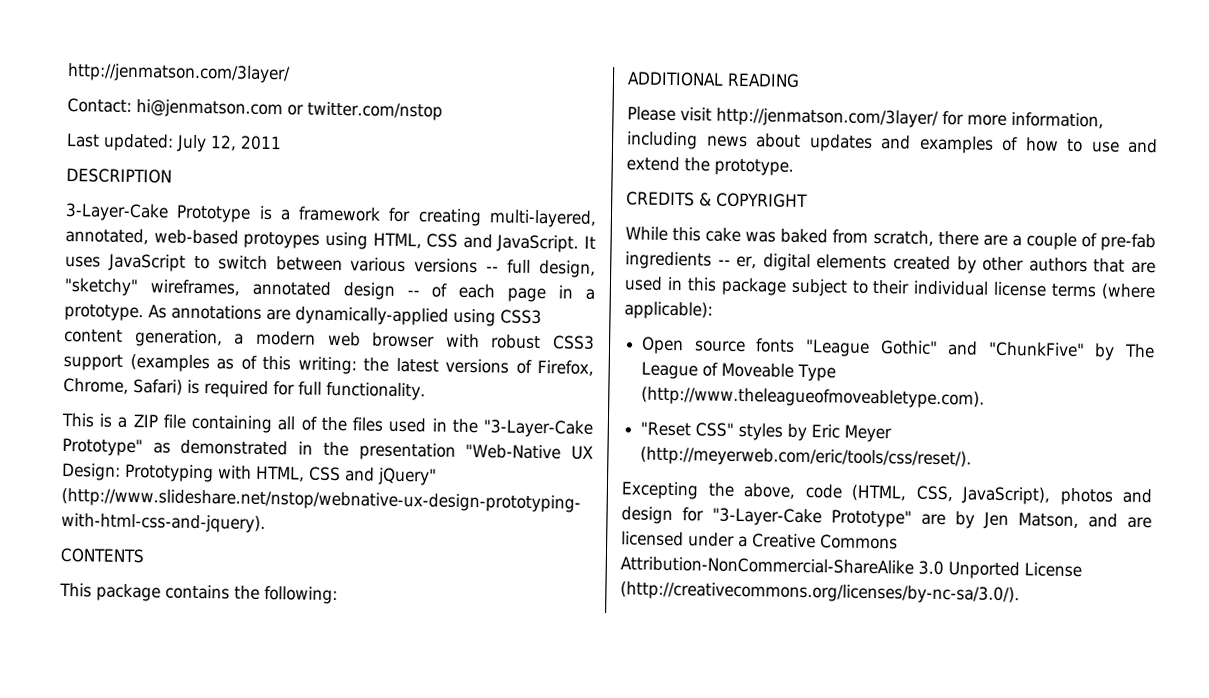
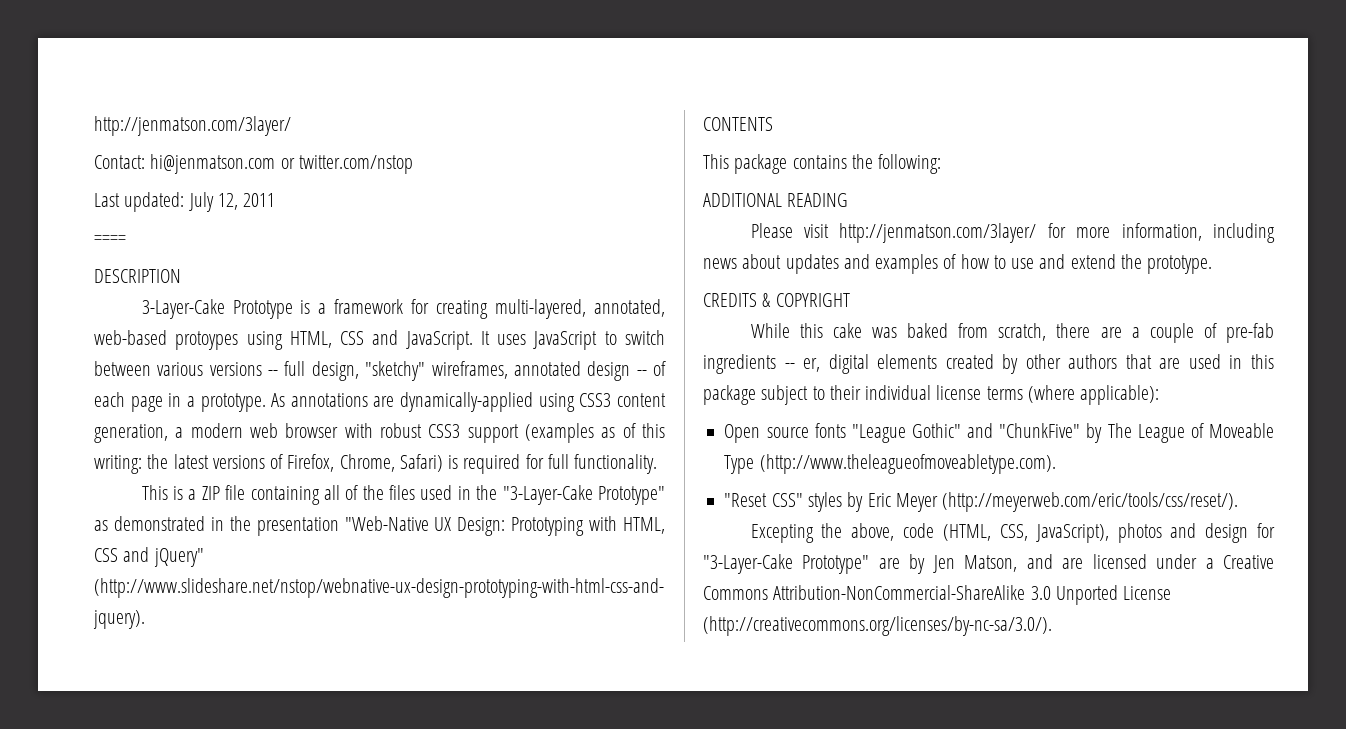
(282, 143) none -> [94,235,126,245] // ====

